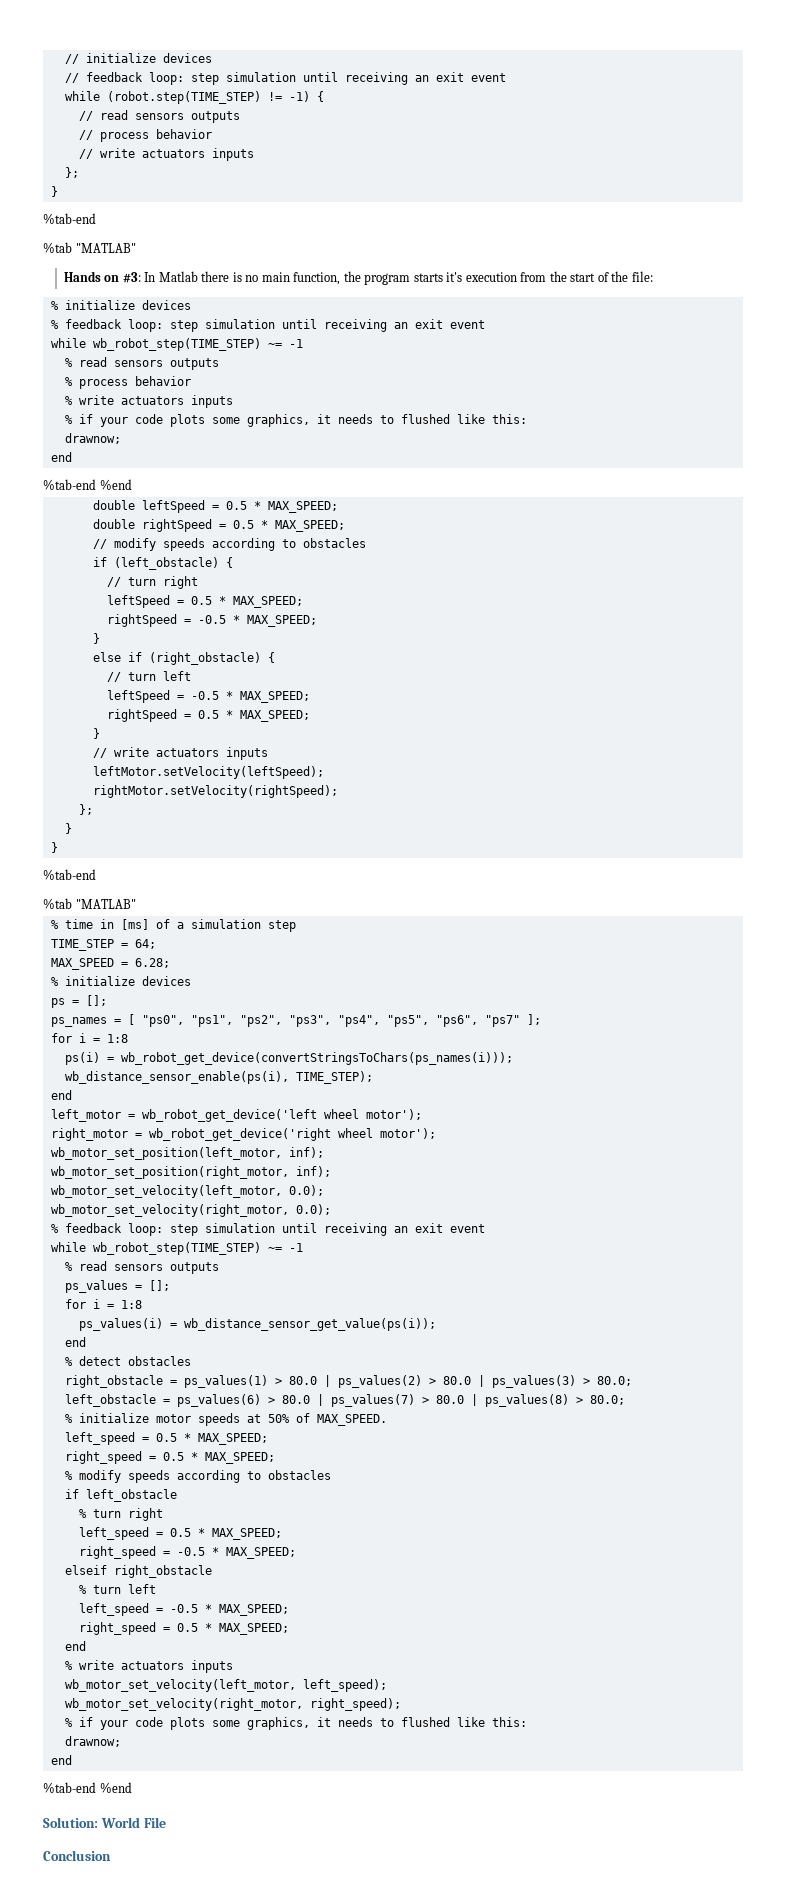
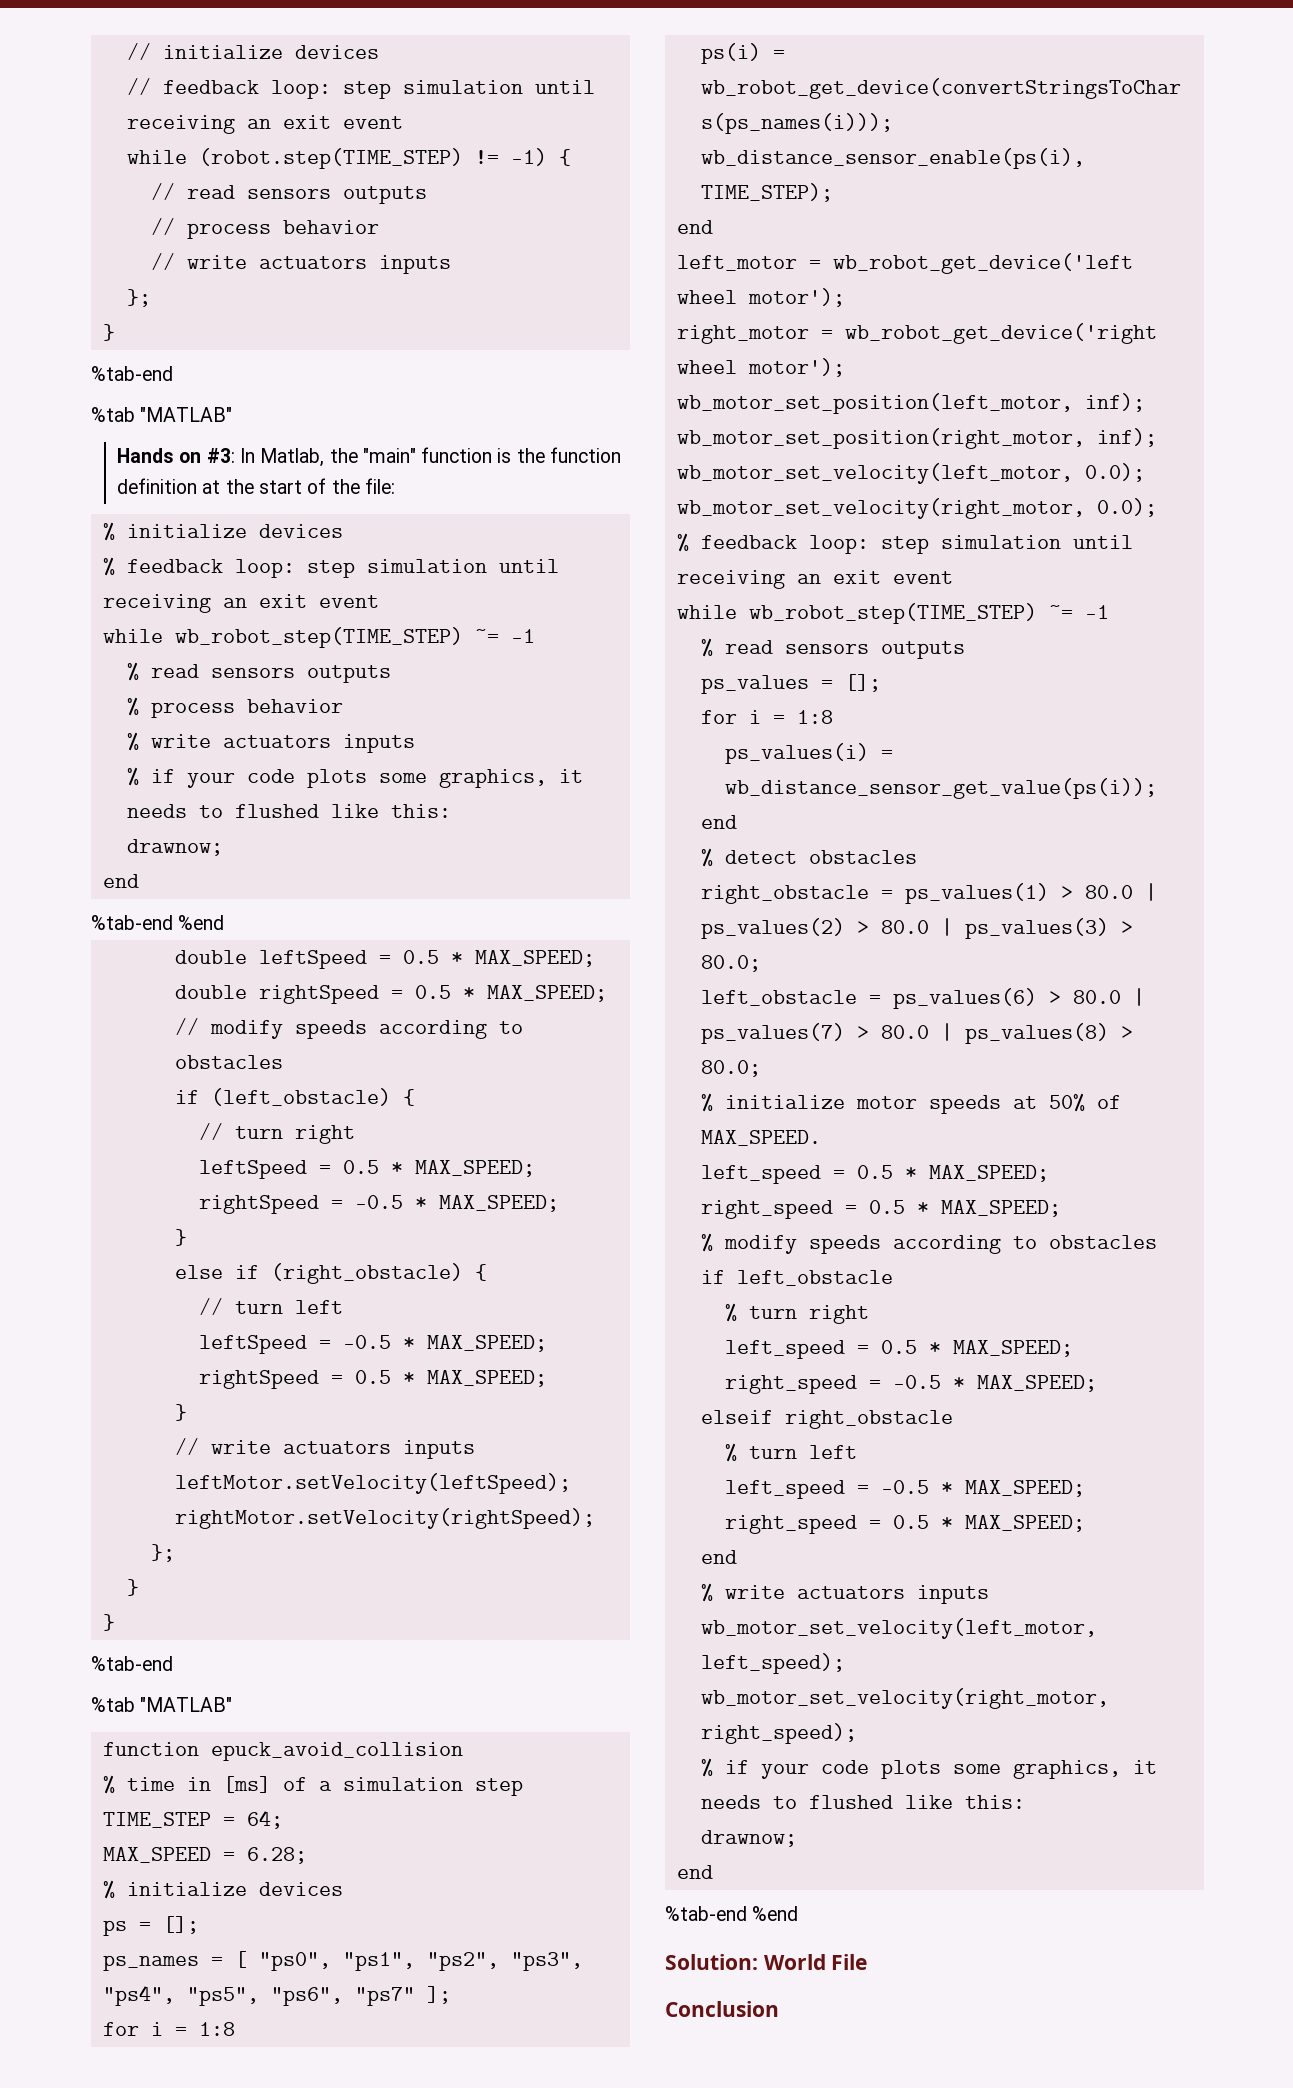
[158,271,547,285] Matlab there is no main function, the program starts it's execution from -> [260,447,621,467] [117,478,221,494] Matlab, the "main" function is the function definition at
(136, 904) none -> [102,1742,463,1761] // function epuck_avoid_collision

